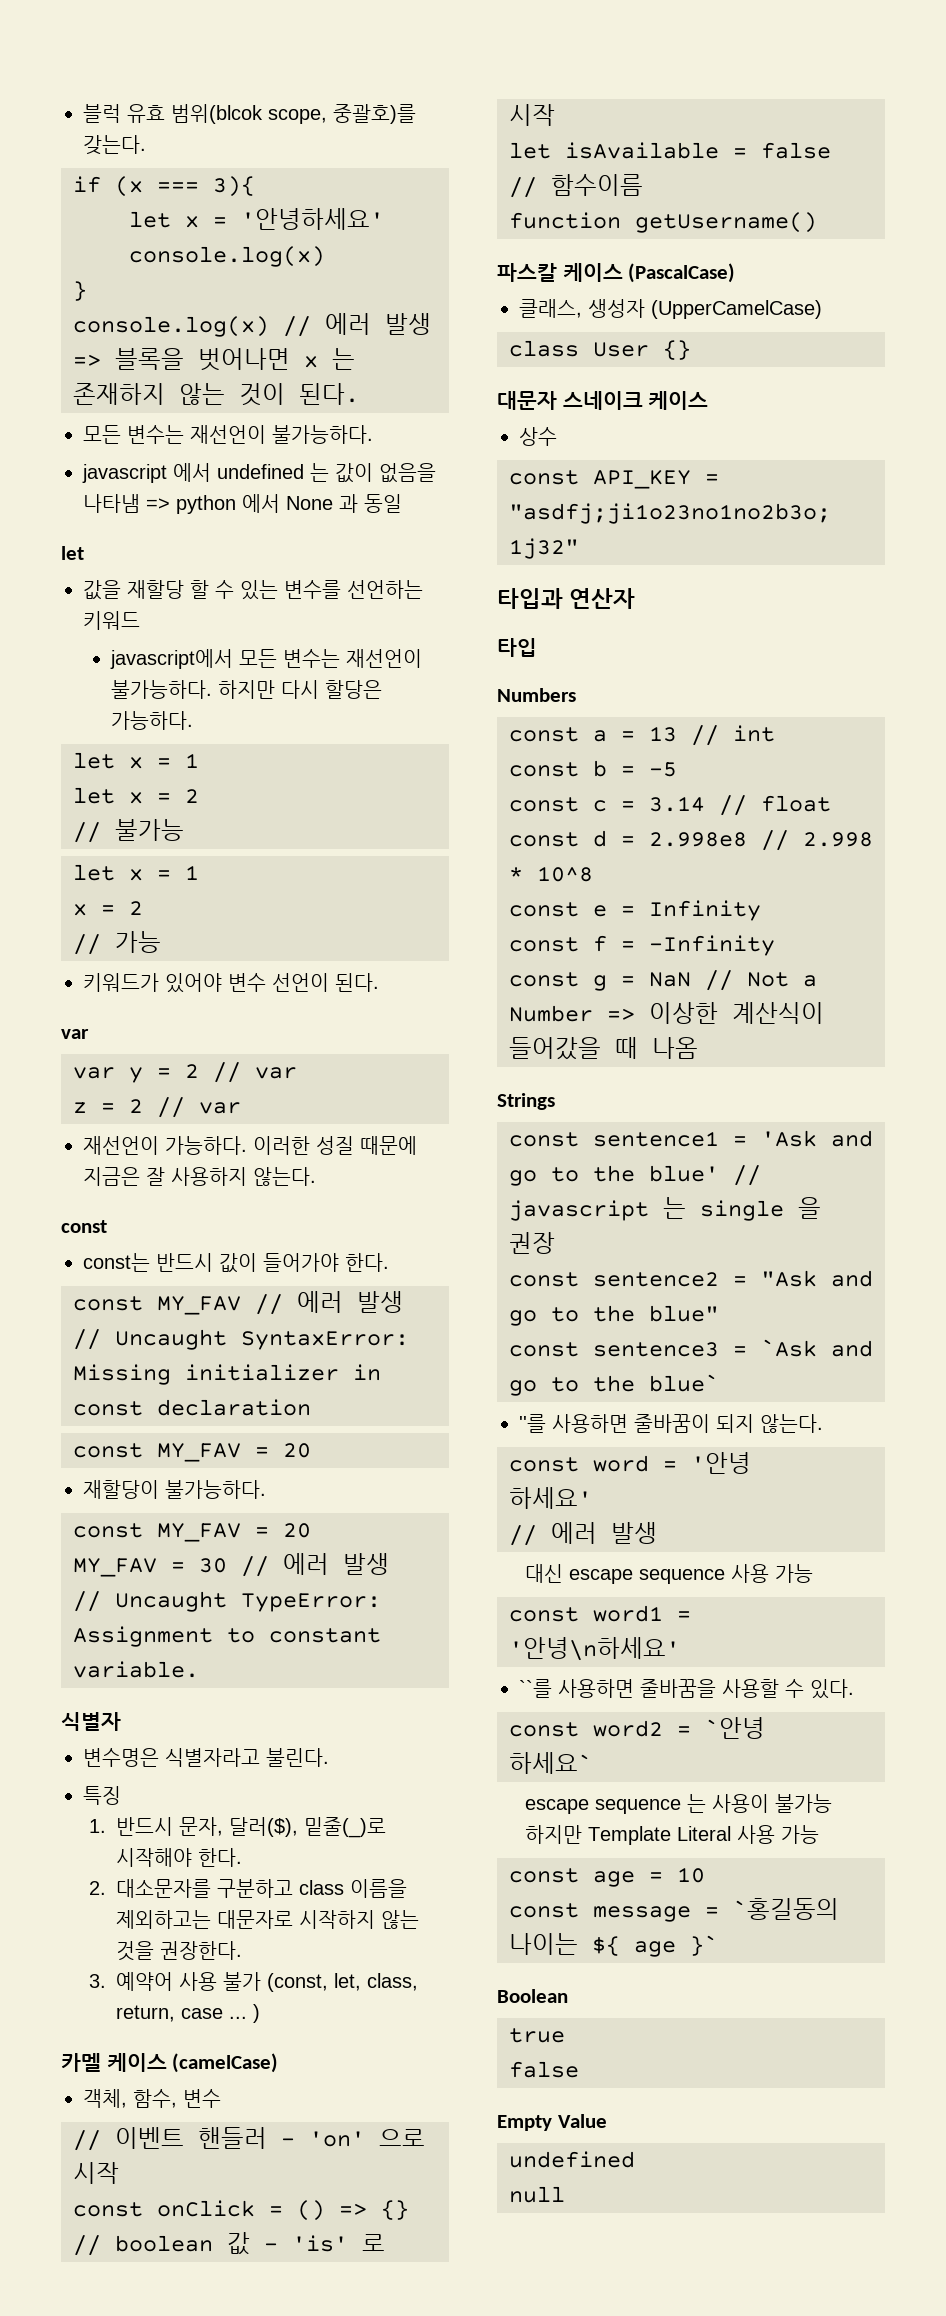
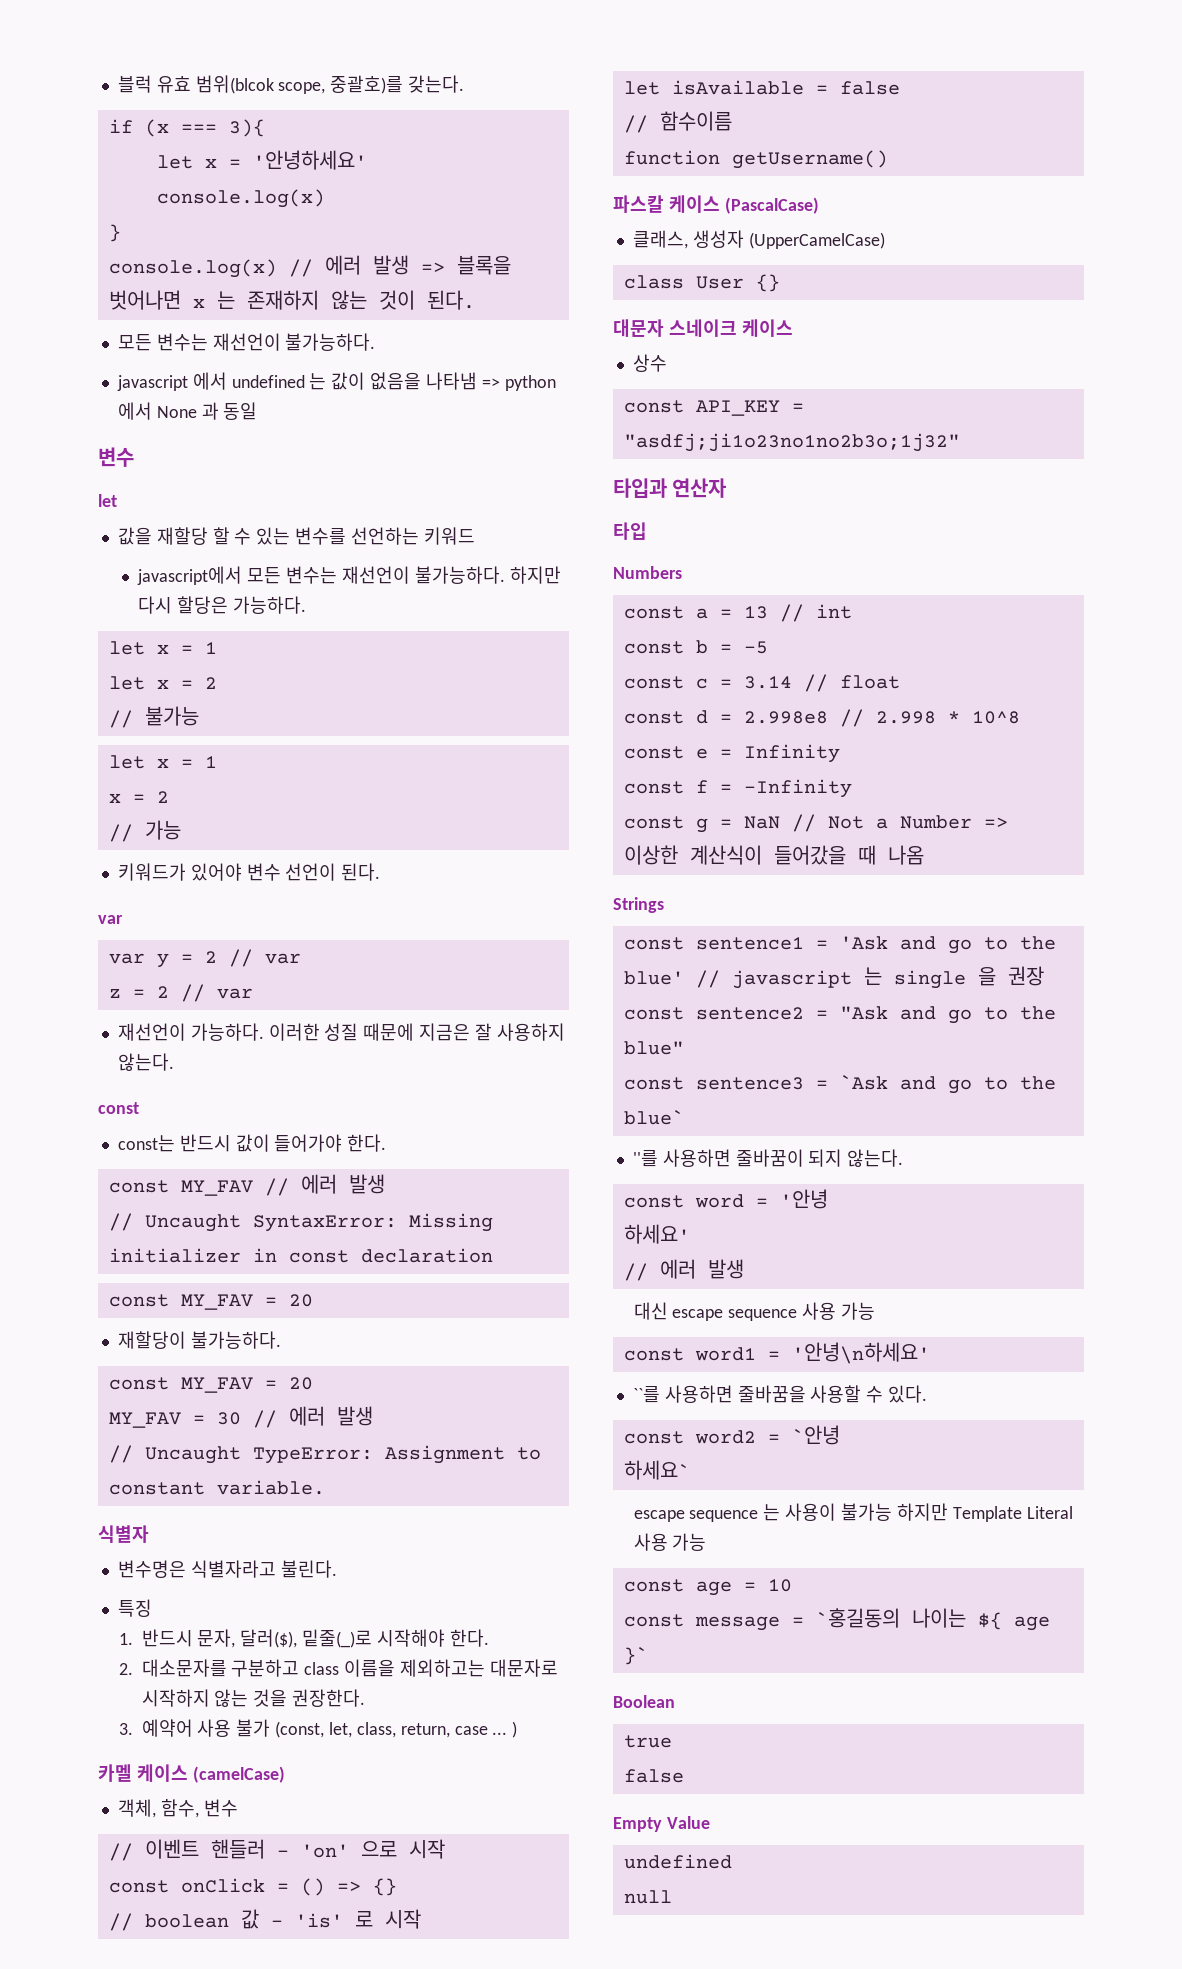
(402, 503) none -> [98,447,134,467] // 변수

